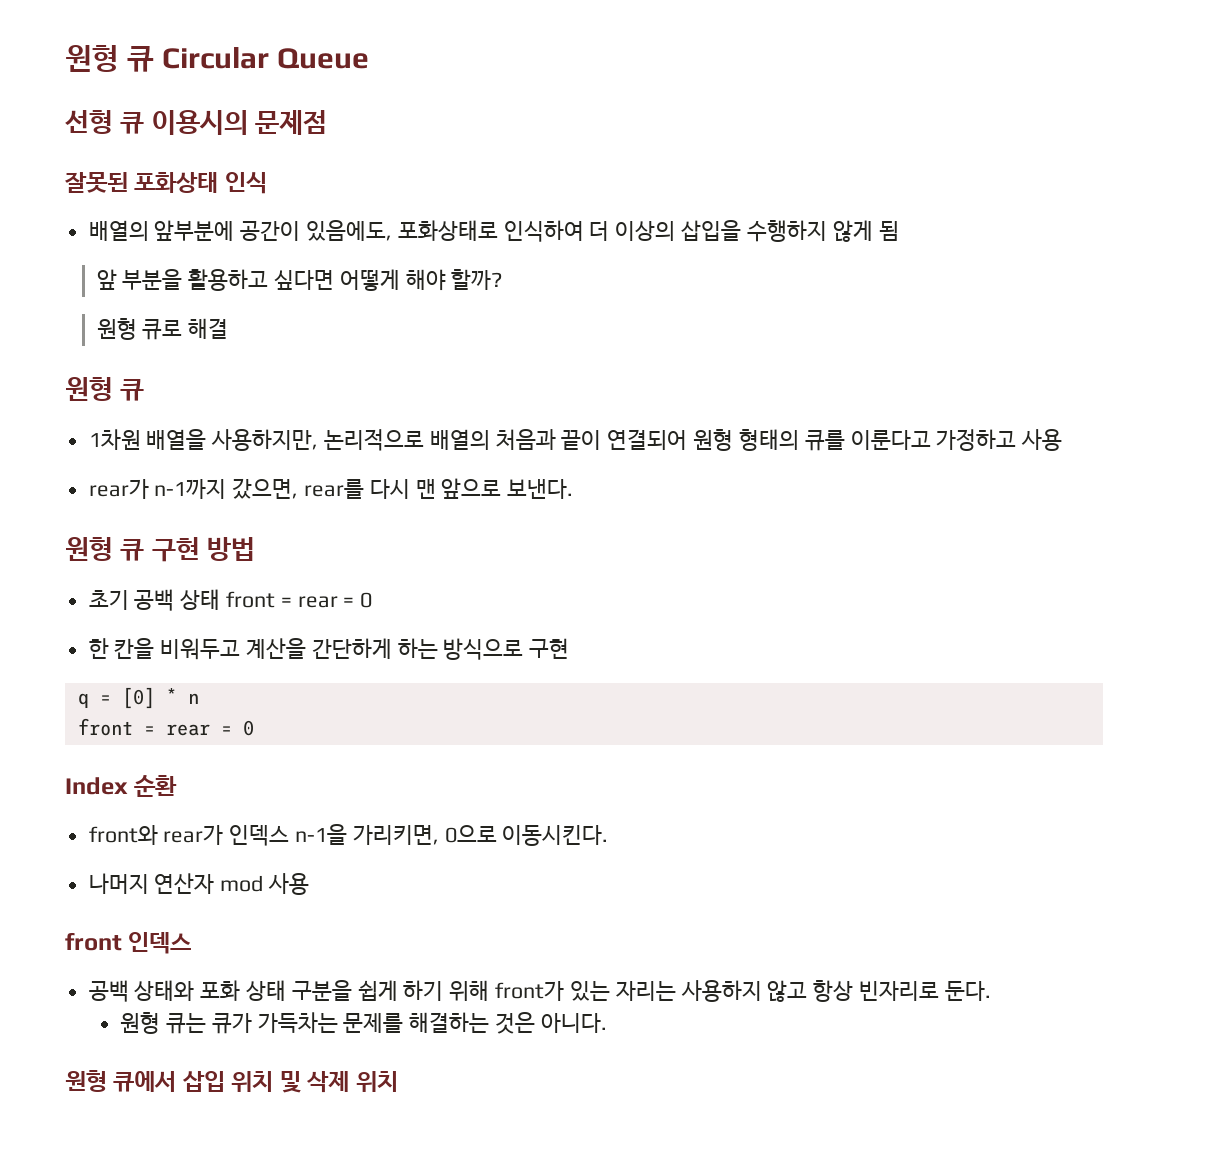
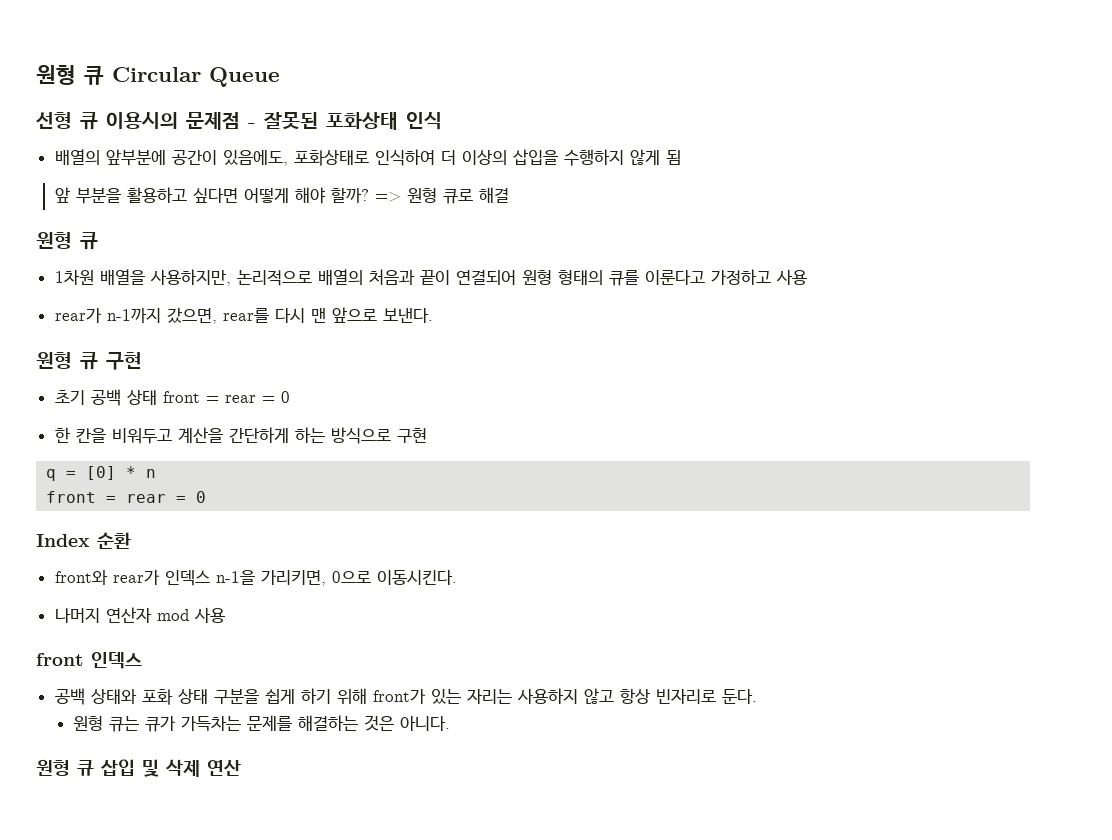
(327, 122) // -> [248,123,256,127] -
(503, 279) // -> [374,192,401,202] =>
[206,537,255,561] 방법 -> (142, 361) none
[113,1071,274,1092] 큐에서 삽입 위치 -> [77,759,135,776] 큐 삽입
[355,1071,398,1092] 위치 -> [207,760,241,776] 연산

